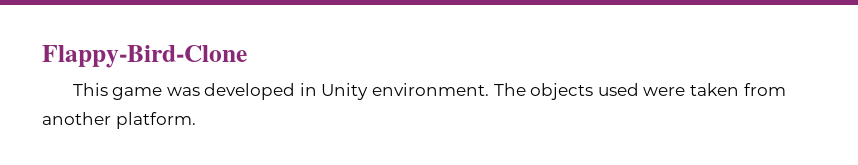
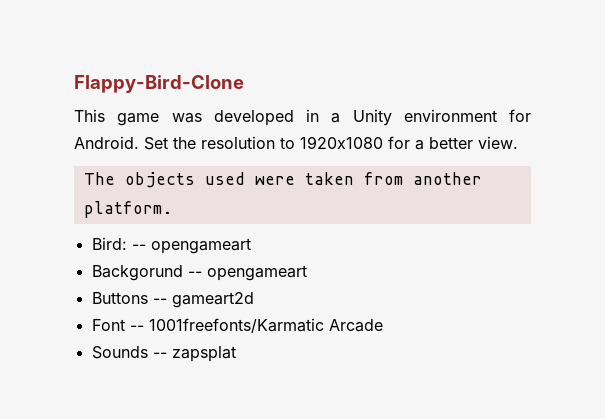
[321,83,490,100] Unity environment. -> [331,109,531,126] [74,136,518,150] a Unity environment for Android. Set the resolution to 1920x1080 for a better view. //
(196, 120) none -> [91,237,251,254] [91,265,307,281] [91,292,254,308] [91,318,383,333] [91,346,236,362] // Bird: -- opengameart // Backgorund -- opengameart // Buttons -- gameart2d // Font -- 1001freefonts/Karmatic Arcade // Sounds -- zapsplat

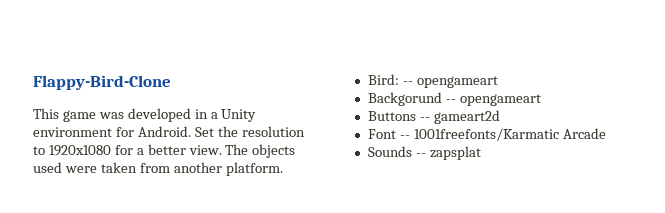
(518, 142) // -> (222, 150) none

